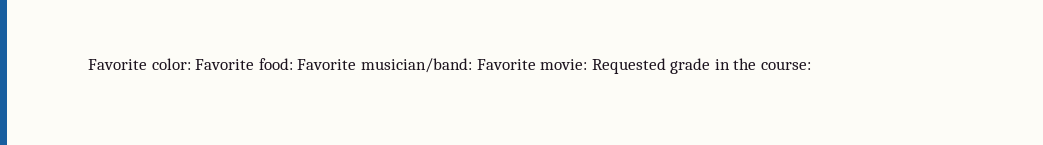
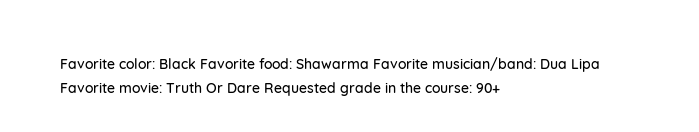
(191, 64) none -> [159,58,196,69] Black
(293, 64) none -> [296,58,369,69] Shawarma
[476,59,588,70] Favorite movie: -> [540,58,600,72] [60,82,260,93] Dua Lipa Favorite movie: Truth Or Dare
(812, 65) none -> [476,83,500,93] 90+

